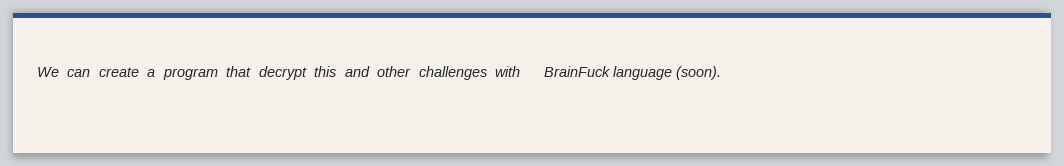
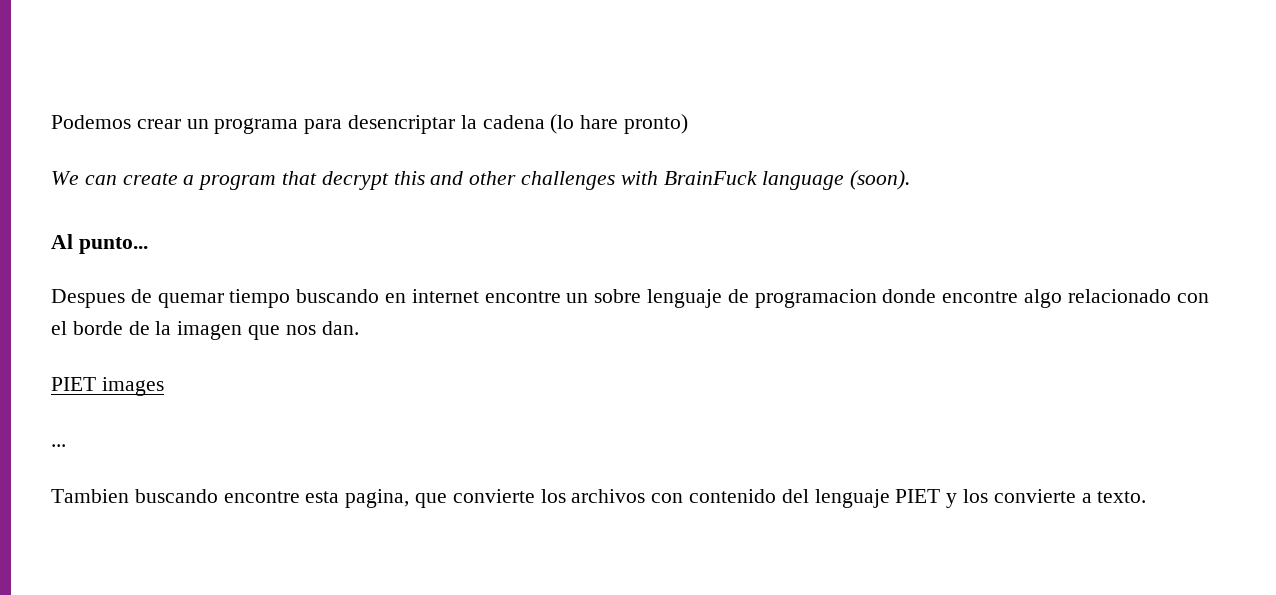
(37, 72) none -> [51,114,689,134] Podemos crear un programa para desencriptar la cadena (lo hare pronto) //
(721, 73) none -> [51,234,148,254] [51,289,1209,308] [51,321,359,340] [51,377,164,396] [51,444,66,447] [51,489,1147,508] // Al punto... // Despues de quemar tiempo buscando en internet encontre un sobre lenguaje de programacion donde encontre algo relacionado con el borde de la imagen que nos dan. // PIET images // ... // Tambien buscando encontre esta pagina, que convierte los archivos con contenido del lenguaje PIET y los convierte a texto.

